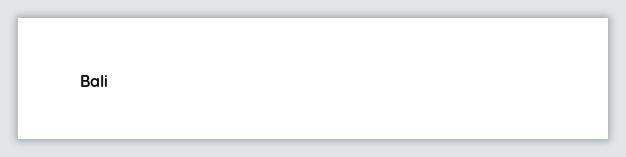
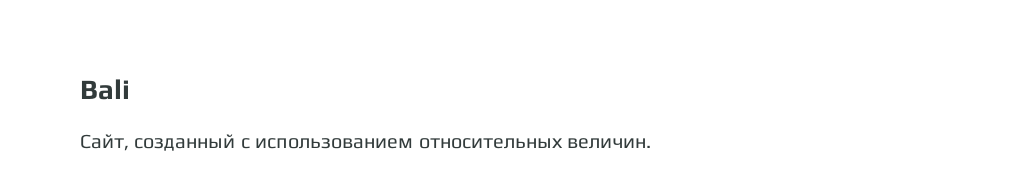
(108, 81) none -> [80,134,651,151] // Сайт, созданный с использованием относительных величин.

